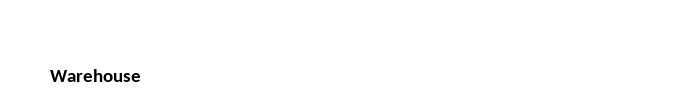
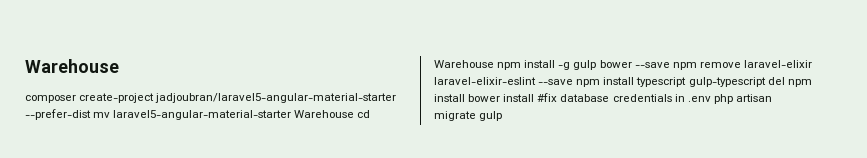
[50,69,141,82] Warehouse -> [25,59,119,73] [25,93,397,103] [25,109,371,120] [434,60,812,70] [434,77,812,87] [434,93,772,104] [434,111,503,121] Warehouse // composer create-project jadjoubran/laravel5-angular-material-starter --prefer-dist mv laravel5-angular-material-starter Warehouse cd Warehouse npm install -g gulp bower --save npm remove laravel-elixir laravel-elixir-eslint --save npm install typescript gulp-typescript del npm install bower install #fix database credentials in .env php artisan migrate gulp

